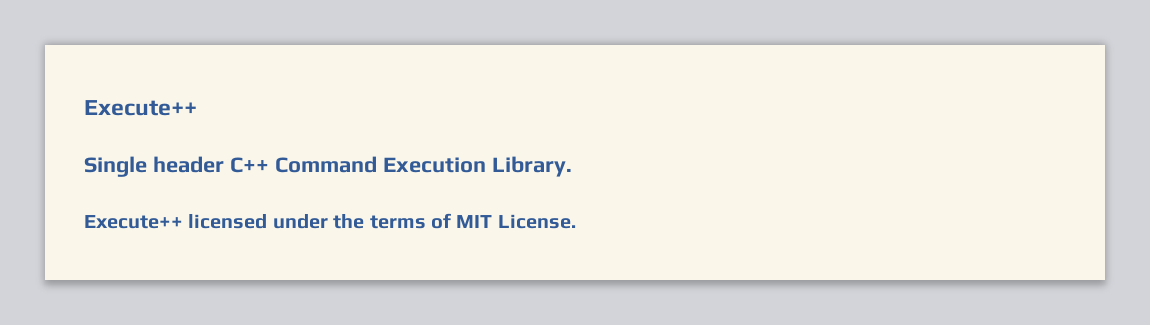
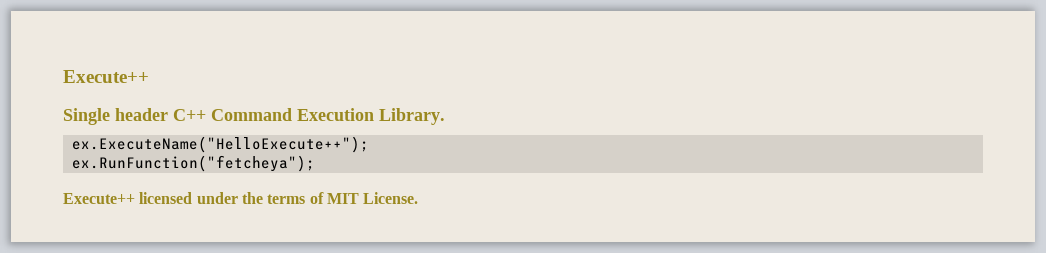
(572, 166) none -> [72,136,370,153] [72,155,316,172] // ex.ExecuteName("HelloExecute++"); // ex.RunFunction("fetcheya");

